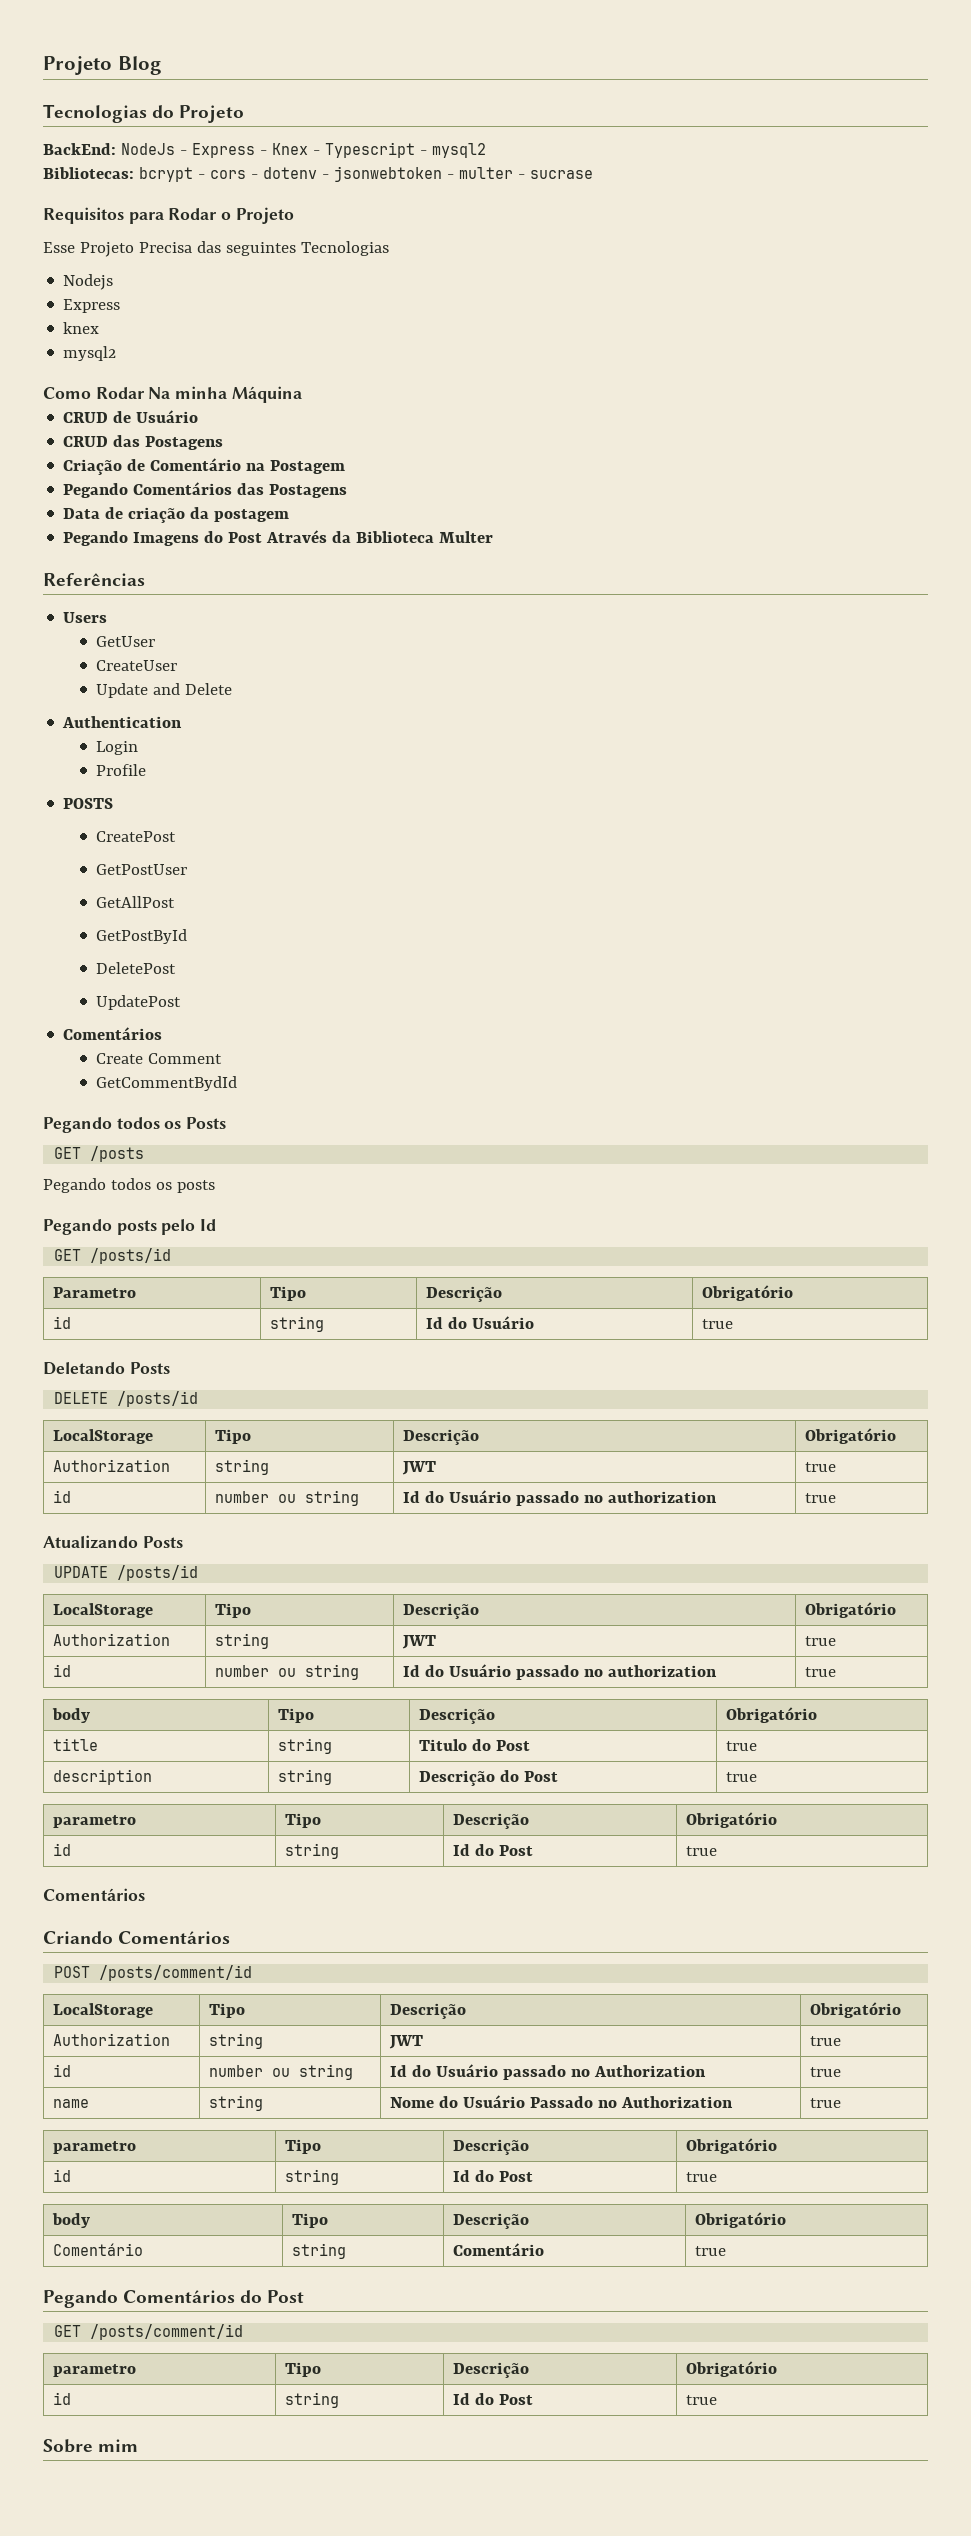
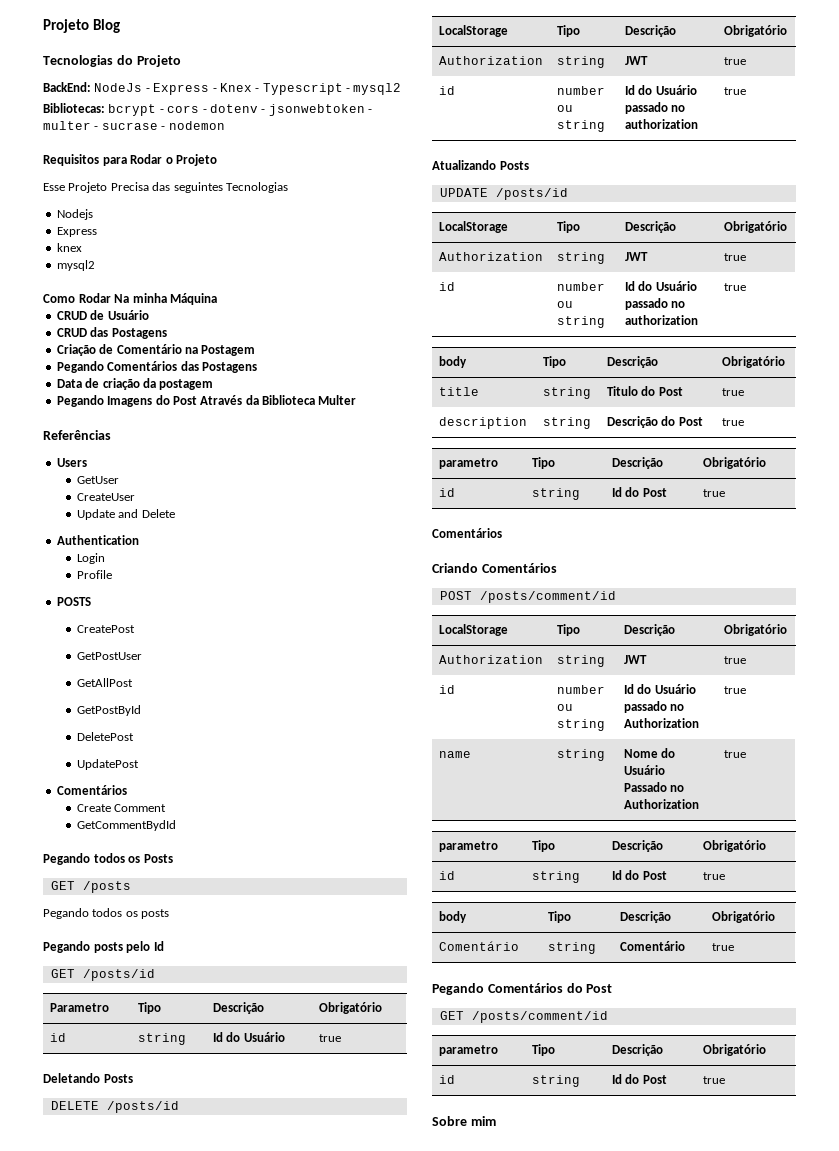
(593, 174) none -> [161,121,225,130] - nodemon

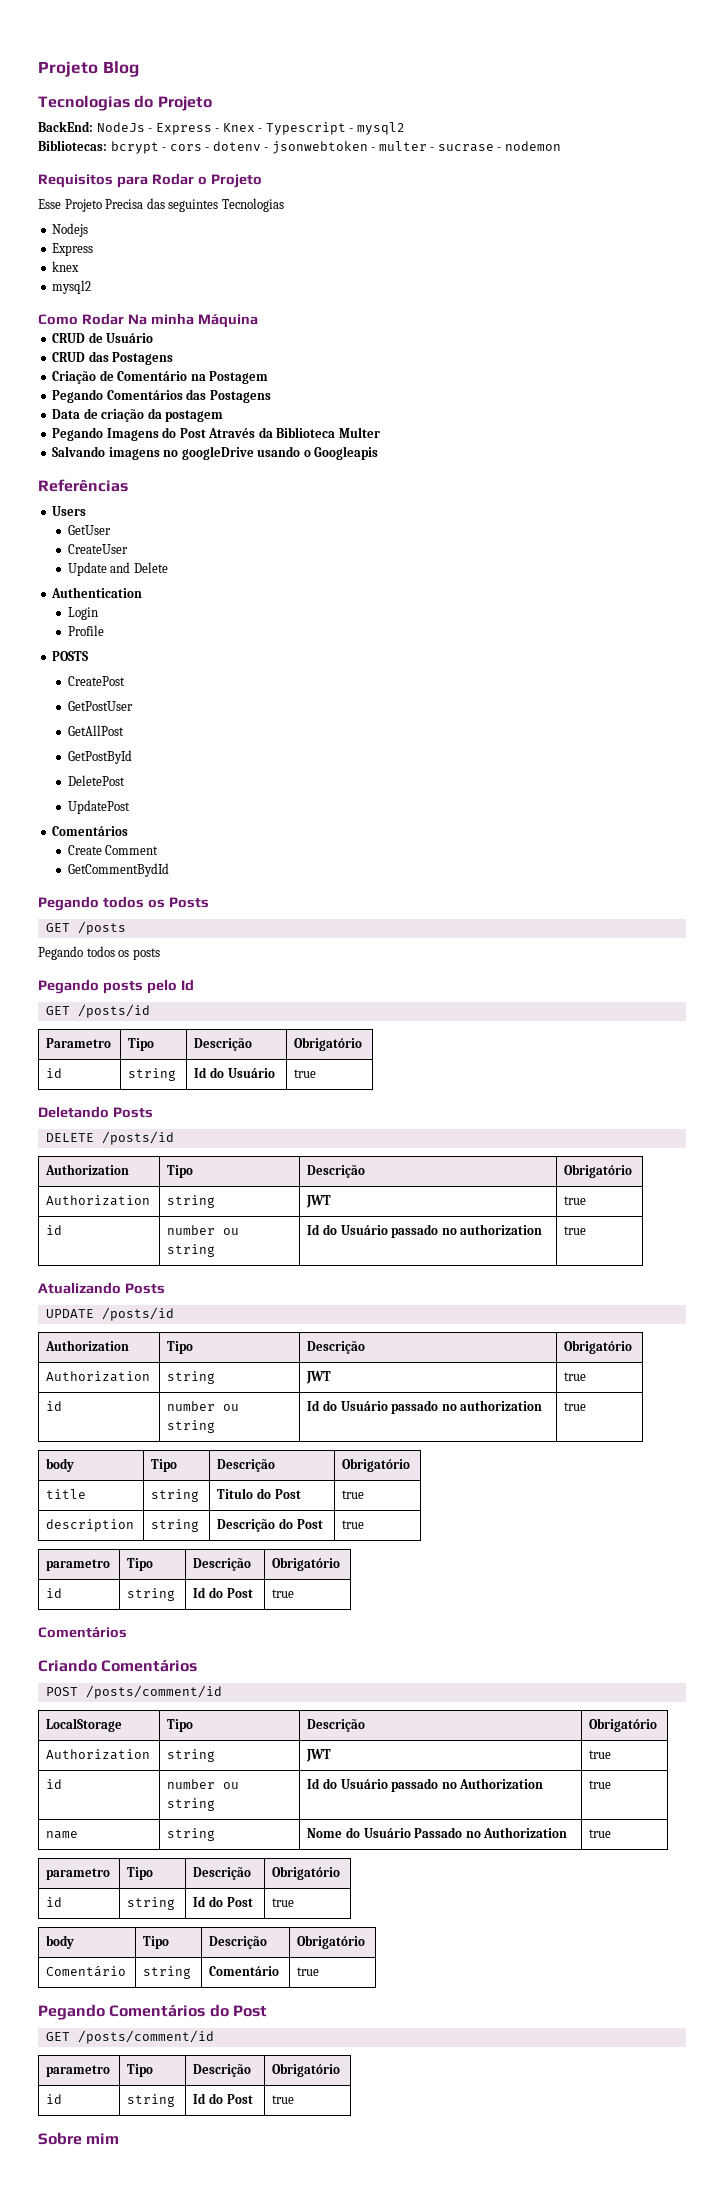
(357, 400) none -> [52,446,379,460] // Salvando imagens no googleDrive usando o Googleapis
[438,25,508,37] LocalStorage -> [45,1164,130,1175] Authorization
[438,221,508,233] LocalStorage -> [45,1340,130,1351] Authorization

